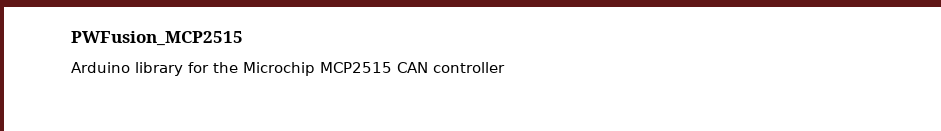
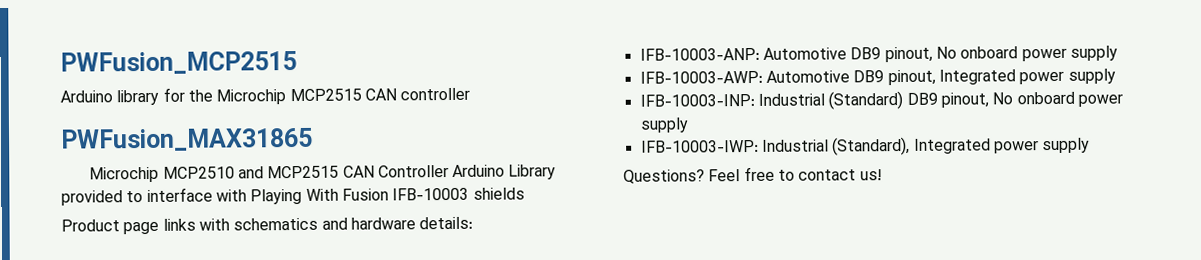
(505, 67) none -> [60,127,313,152] [89,164,557,183] [61,187,525,206] [61,216,474,235] [639,45,1118,63] [639,68,1116,86] [639,90,1123,110] [639,117,689,133] [640,136,1091,156] [623,166,882,184] // PWFusion_MAX31865 // Microchip MCP2510 and MCP2515 CAN Controller Arduino Library provided to interface with Playing With Fusion IFB-10003 shields // Product page links with schematics and hardware details: // IFB-10003-ANP: Automotive DB9 pinout, No onboard power supply // IFB-10003-AWP: Automotive DB9 pinout, Integrated power supply // IFB-10003-INP: Industrial (Standard) DB9 pinout, No onboard power supply // IFB-10003-IWP: Industrial (Standard), Integrated power supply // Questions? Feel free to contact us!

